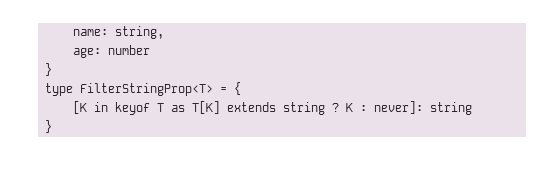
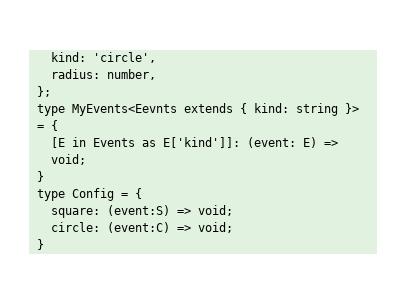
[72,26,164,39] [72,45,150,58] name: string, // age: number -> [50,52,156,63] [50,69,156,80] [36,86,51,97] [36,103,359,116] [36,120,58,131] [50,137,338,148] [50,154,86,165] kind: 'circle', // radius: number, // }; // type MyEvents<Eevnts extends { kind: string }> = { // [E in Events as E['kind']]: (event: E) => void;
[79,82,241,96] [72,101,472,115] FilterStringProp<T> = { // [K in keyof T as T[K] extends string ? K : never]: string -> [71,188,142,201] [50,205,233,218] [50,222,233,233] Config = { // square: (event:S) => void; // circle: (event:C) => void;

